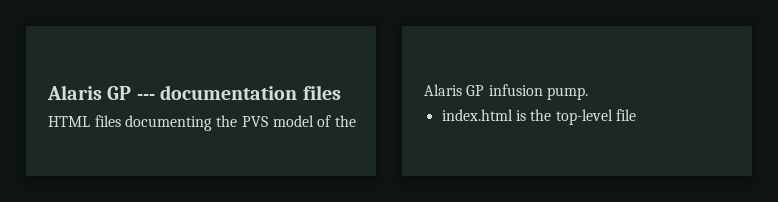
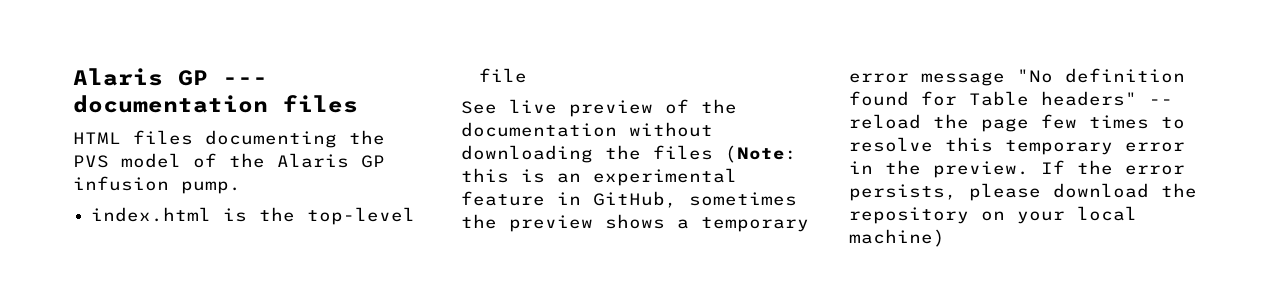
(636, 115) none -> [461,99,737,117] [461,122,713,137] [461,145,797,163] [461,168,737,186] [461,191,797,208] [461,214,809,232] [849,68,1185,86] [849,91,1173,106] [849,114,1185,132] [849,137,1185,155] [849,160,1185,178] [849,183,1197,201] [849,206,1137,224] [849,229,945,247] // See live preview of the documentation without downloading the files (Note: this is an experimental feature in GitHub, sometimes the preview shows a temporary error message "No definition found for Table headers" -- reload the page few times to resolve this temporary error in the preview. If the error persists, please download the repository on your local machine)

